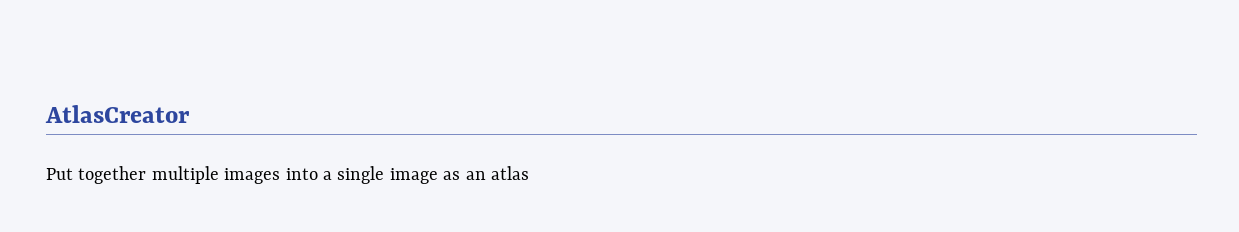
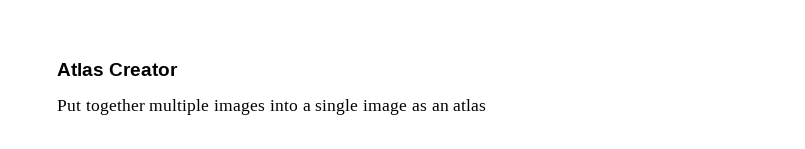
[45,105,190,123] AtlasCreator -> [57,63,179,76] Atlas Creator

